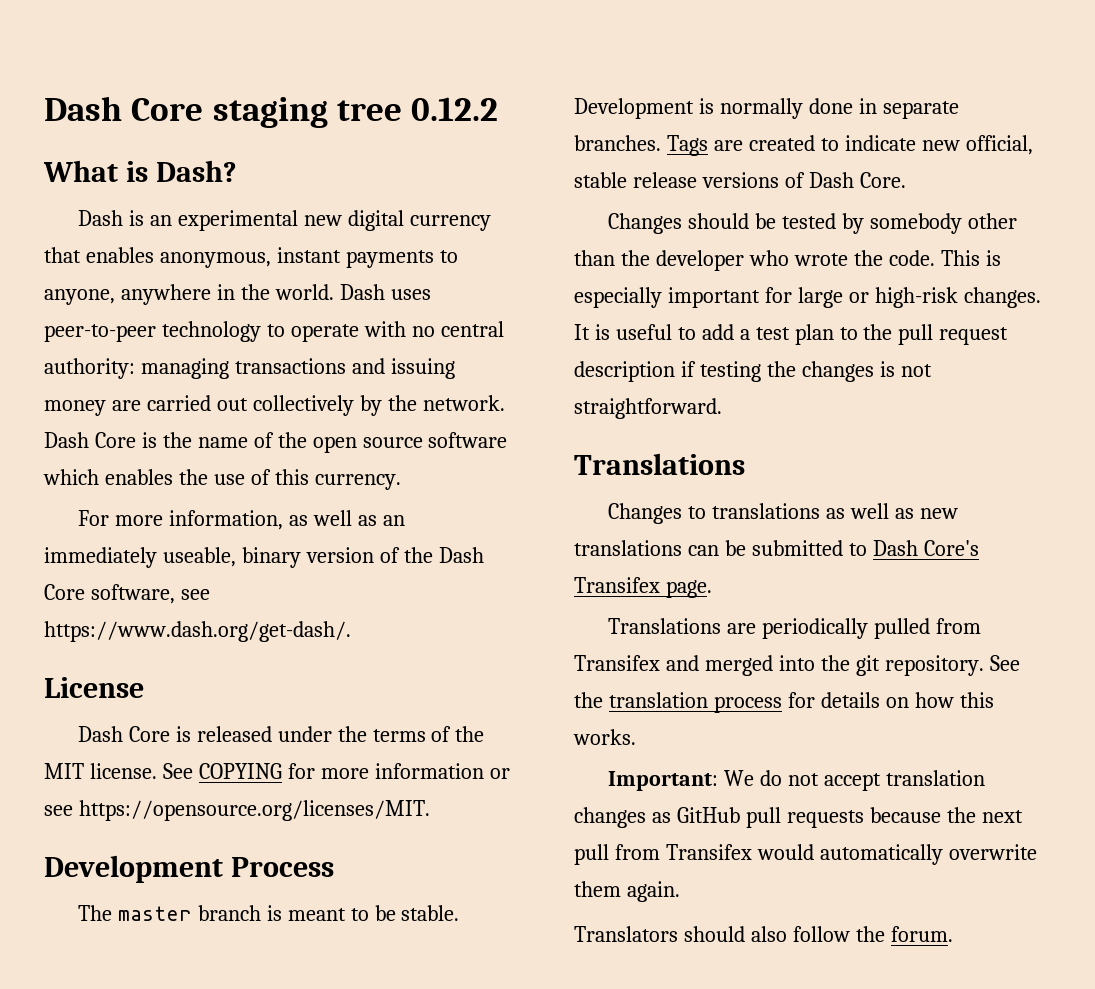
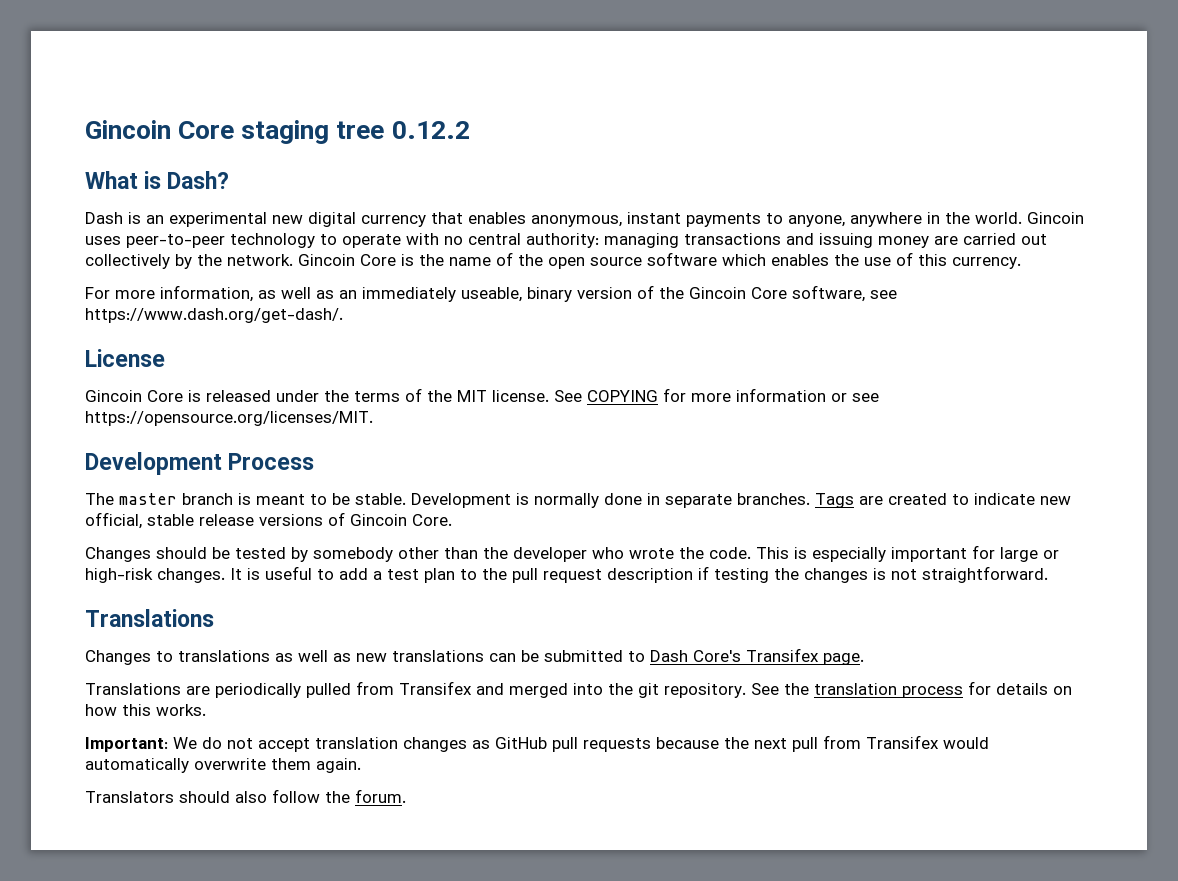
[44,96,122,121] Dash -> [85,120,171,139] Gincoin
[339,284,385,300] Dash -> [1027,212,1084,224] Gincoin
[44,432,89,448] Dash -> [298,254,355,266] Gincoin
[438,547,484,563] Dash -> [689,287,746,299] Gincoin
[77,726,123,742] Dash -> [85,390,142,402] Gincoin
[808,172,854,188] Dash -> [350,514,407,526] Gincoin

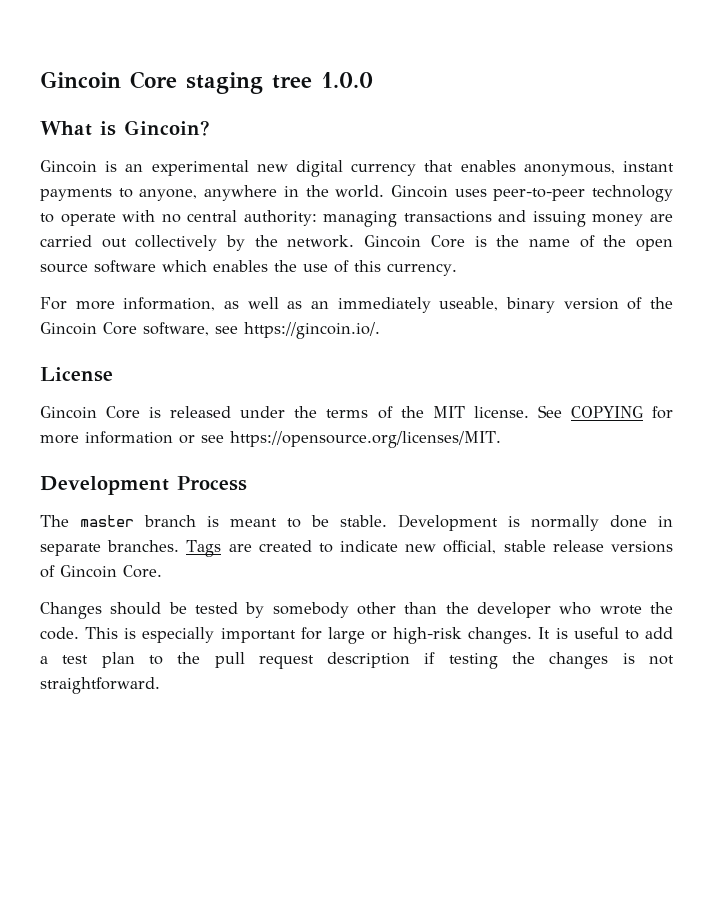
[391,121,470,139] 0.12.2 -> [321,72,373,88] 1.0.0
[167,171,230,189] [85,212,123,224] Dash? // Dash -> [124,120,210,136] [40,160,97,173] Gincoin? // Gincoin
[85,308,343,323] https://www.dash.org/get-dash/. -> [244,322,380,339] https://gincoin.io/.
[85,609,214,627] [85,648,864,665] [85,681,1072,698] [85,704,206,716] [85,735,989,752] [85,758,361,773] [85,789,406,803] // Translations // Changes to translations as well as new translations can be submitted to Dash Core's Transifex page. // Translations are periodically pulled from Transifex and merged into the git repository. See the translation process for details on how this works. // Important: We do not accept translation changes as GitHub pull requests because the next pull from Transifex would automatically overwrite them again. // Translators should also follow the forum. -> (160, 685) none

